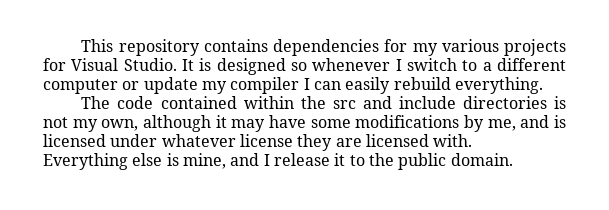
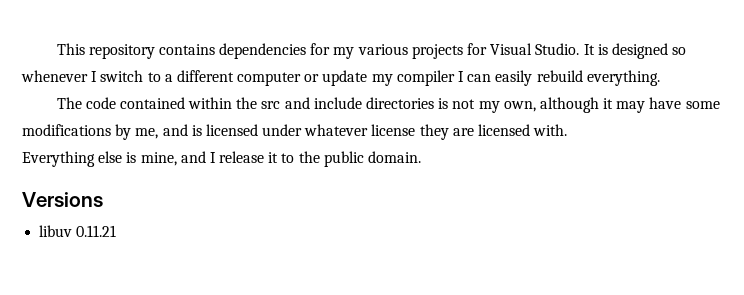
(513, 159) none -> [22,192,103,207] [39,225,117,237] // Versions // libuv 0.11.21

